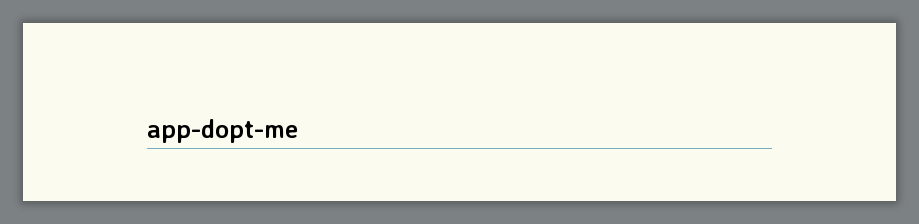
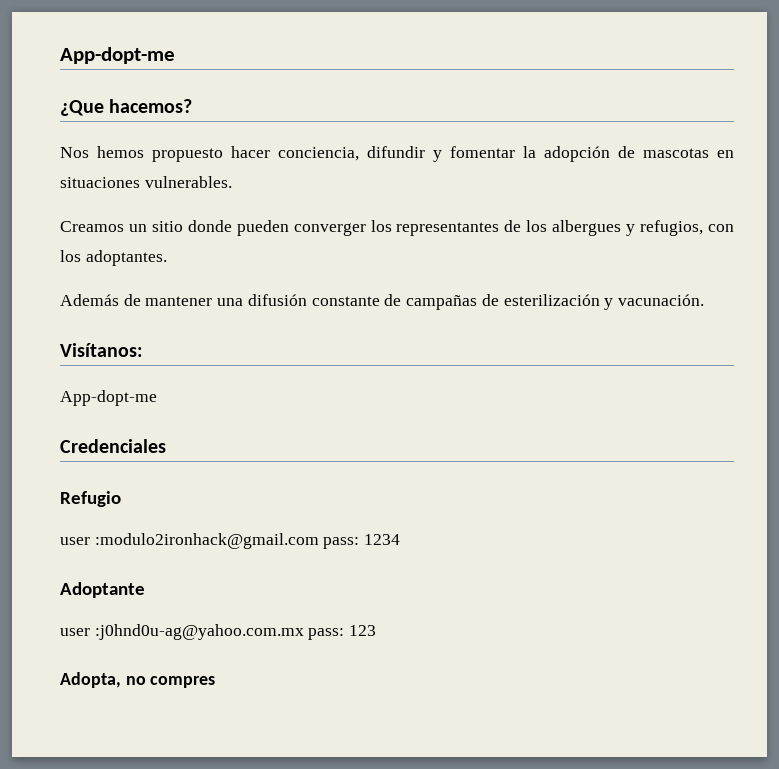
[147,119,298,143] app-dopt-me -> [60,47,175,64] [60,99,193,116] [60,146,734,162] [60,176,232,188] [60,220,734,236] [60,250,167,266] [60,294,704,310] [60,343,143,357] [60,390,157,406] [60,439,166,453] [60,491,121,507] [60,533,401,549] [60,582,145,598] [60,624,377,640] [60,672,216,688] App-dopt-me // ¿Que hacemos? // Nos hemos propuesto hacer conciencia, difundir y fomentar la adopción de mascotas en situaciones vulnerables. // Creamos un sitio donde pueden converger los representantes de los albergues y refugios, con los adoptantes. // Además de mantener una difusión constante de campañas de esterilización y vacunación. // Visítanos: // App-dopt-me // Credenciales // Refugio // user :modulo2ironhack@gmail.com pass: 1234 // Adoptante // user :j0hnd0u-ag@yahoo.com.mx pass: 123 // Adopta, no compres

